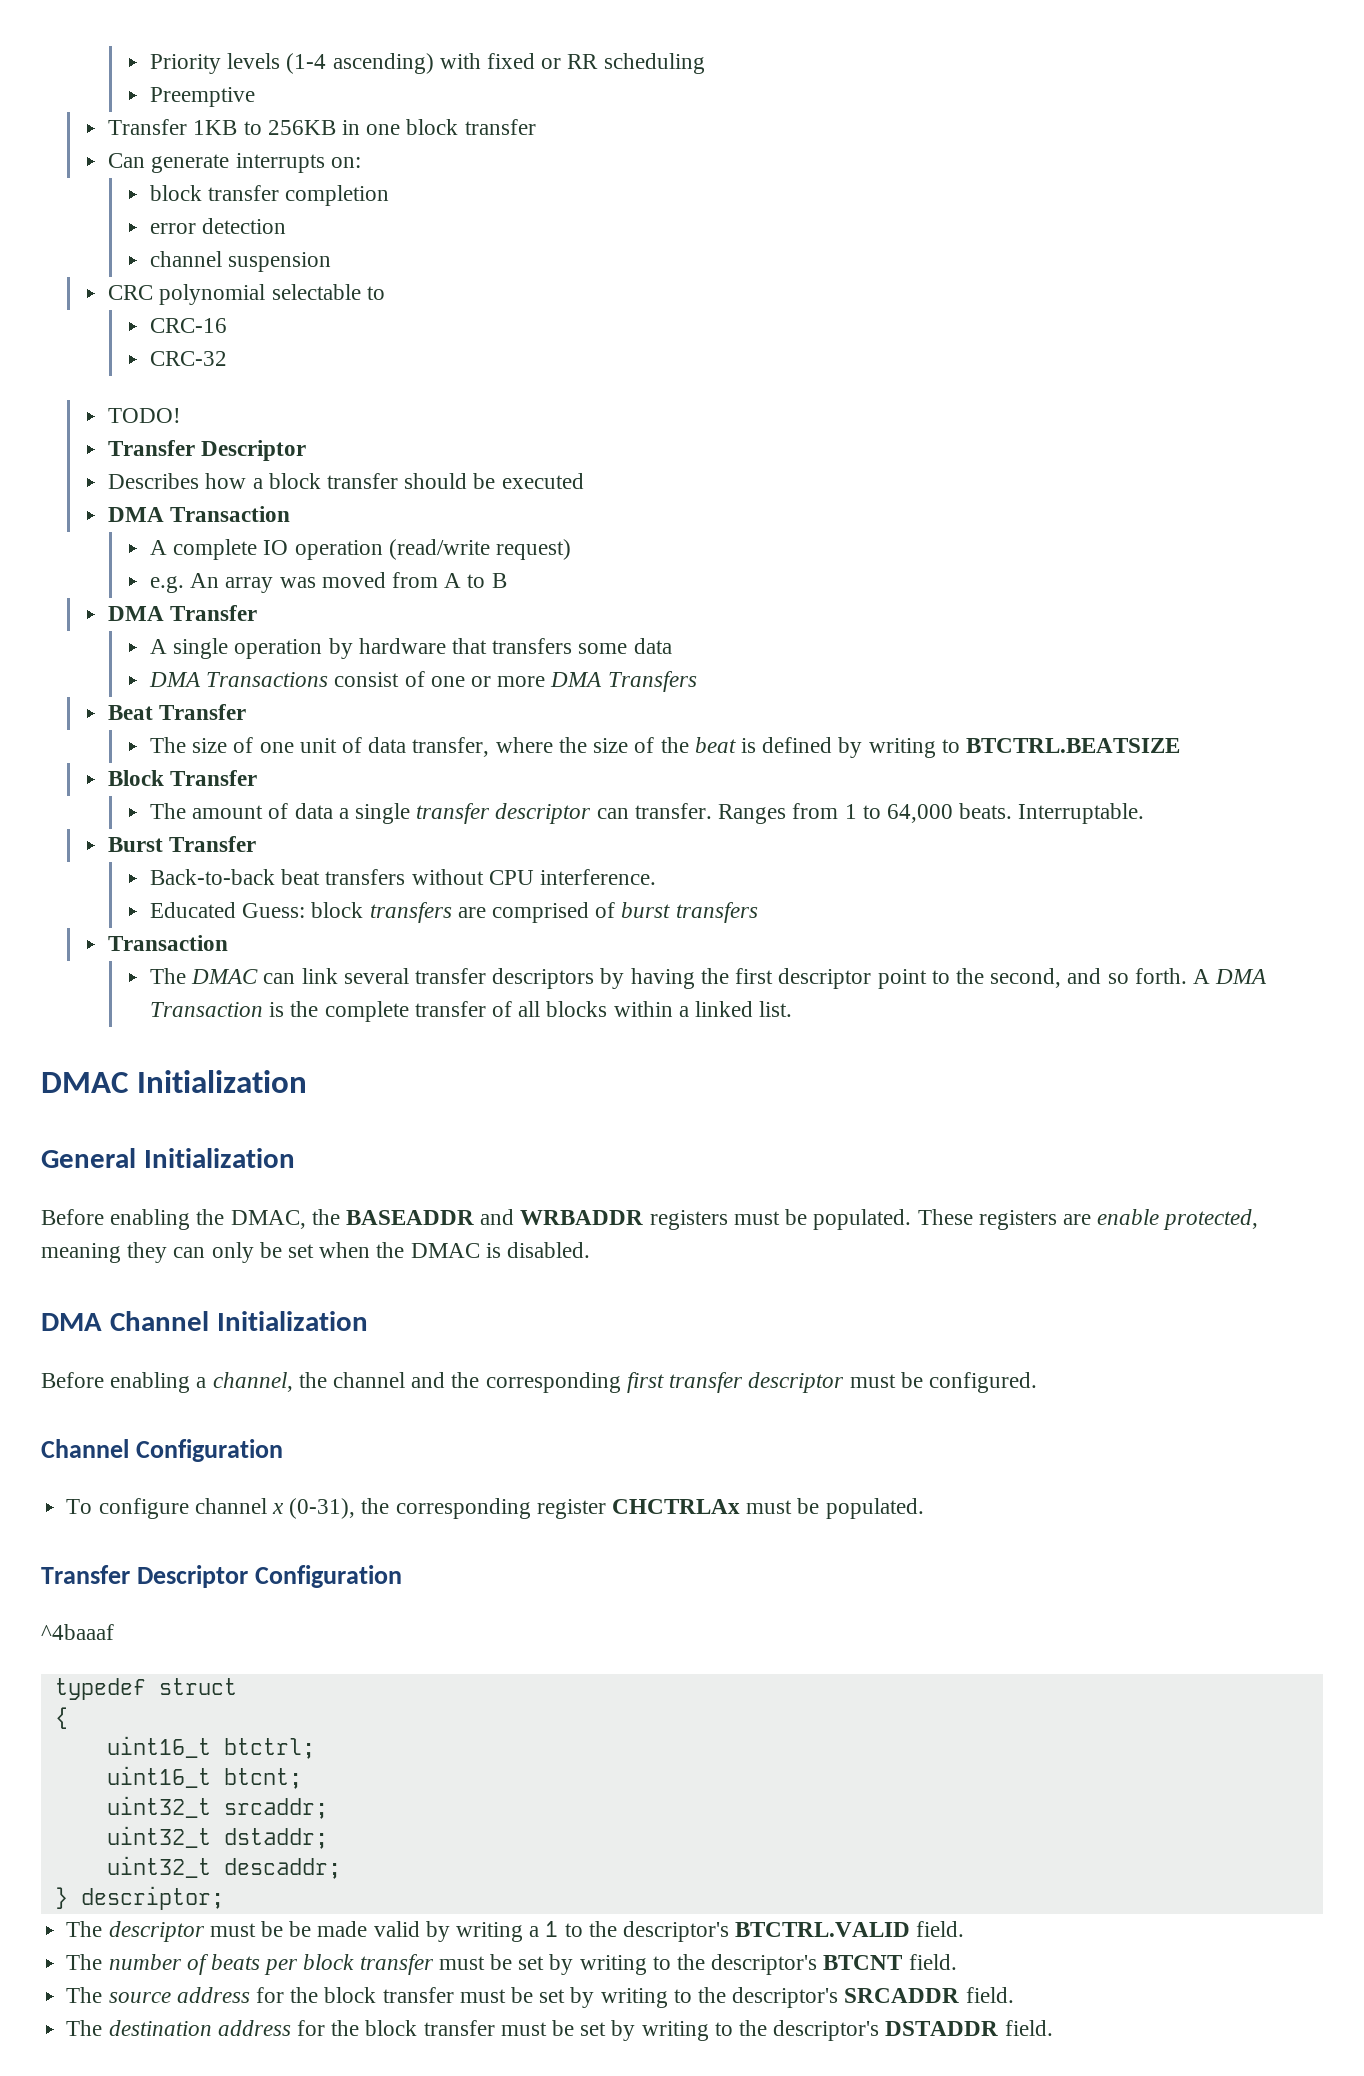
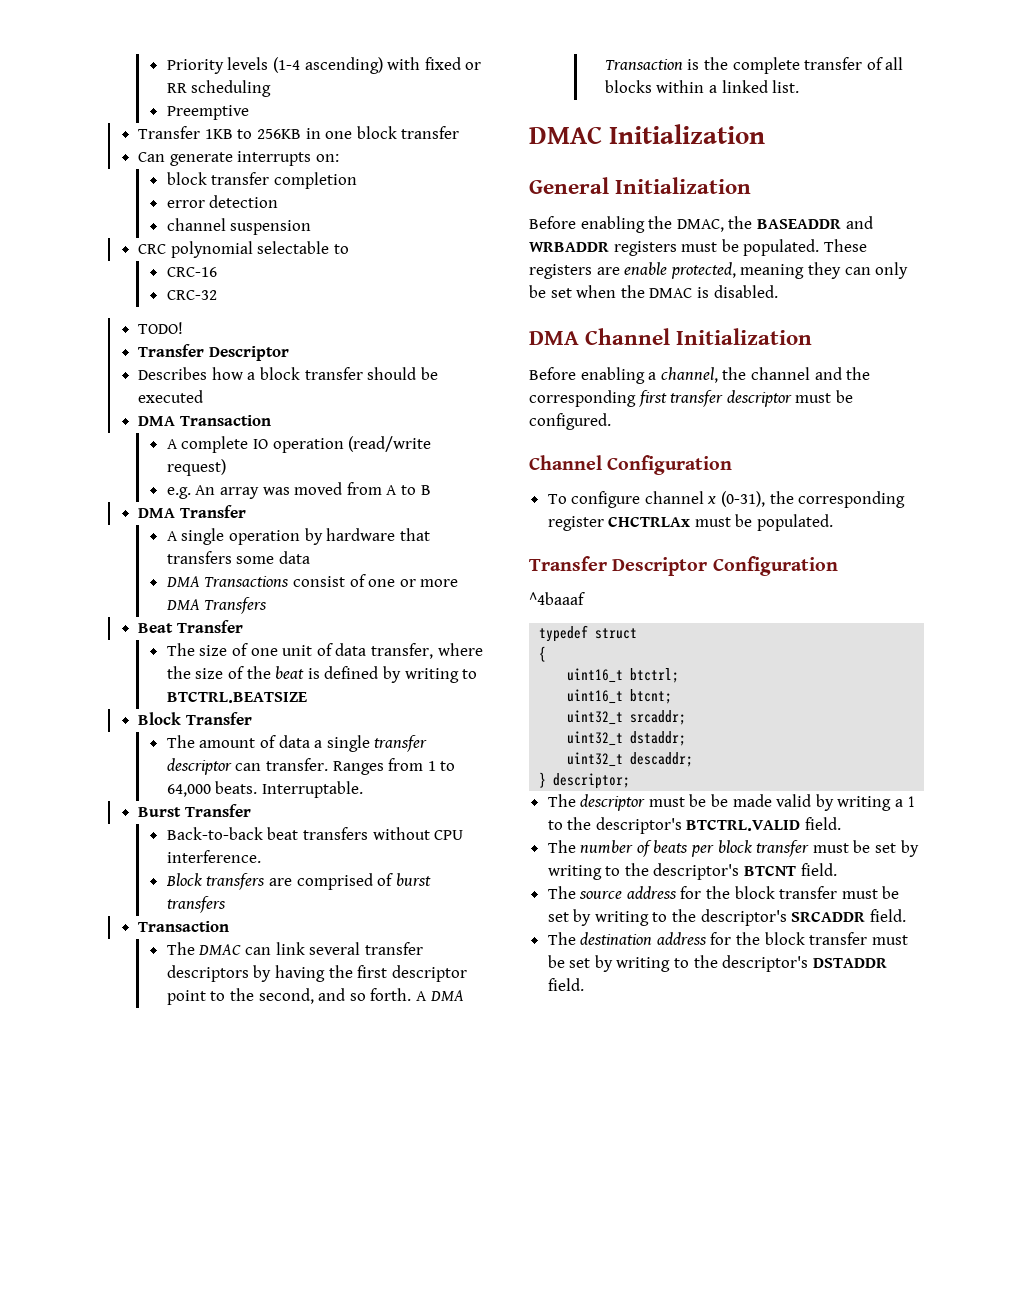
[149,902,364,918] Educated Guess: block -> [165,873,202,886] Block

